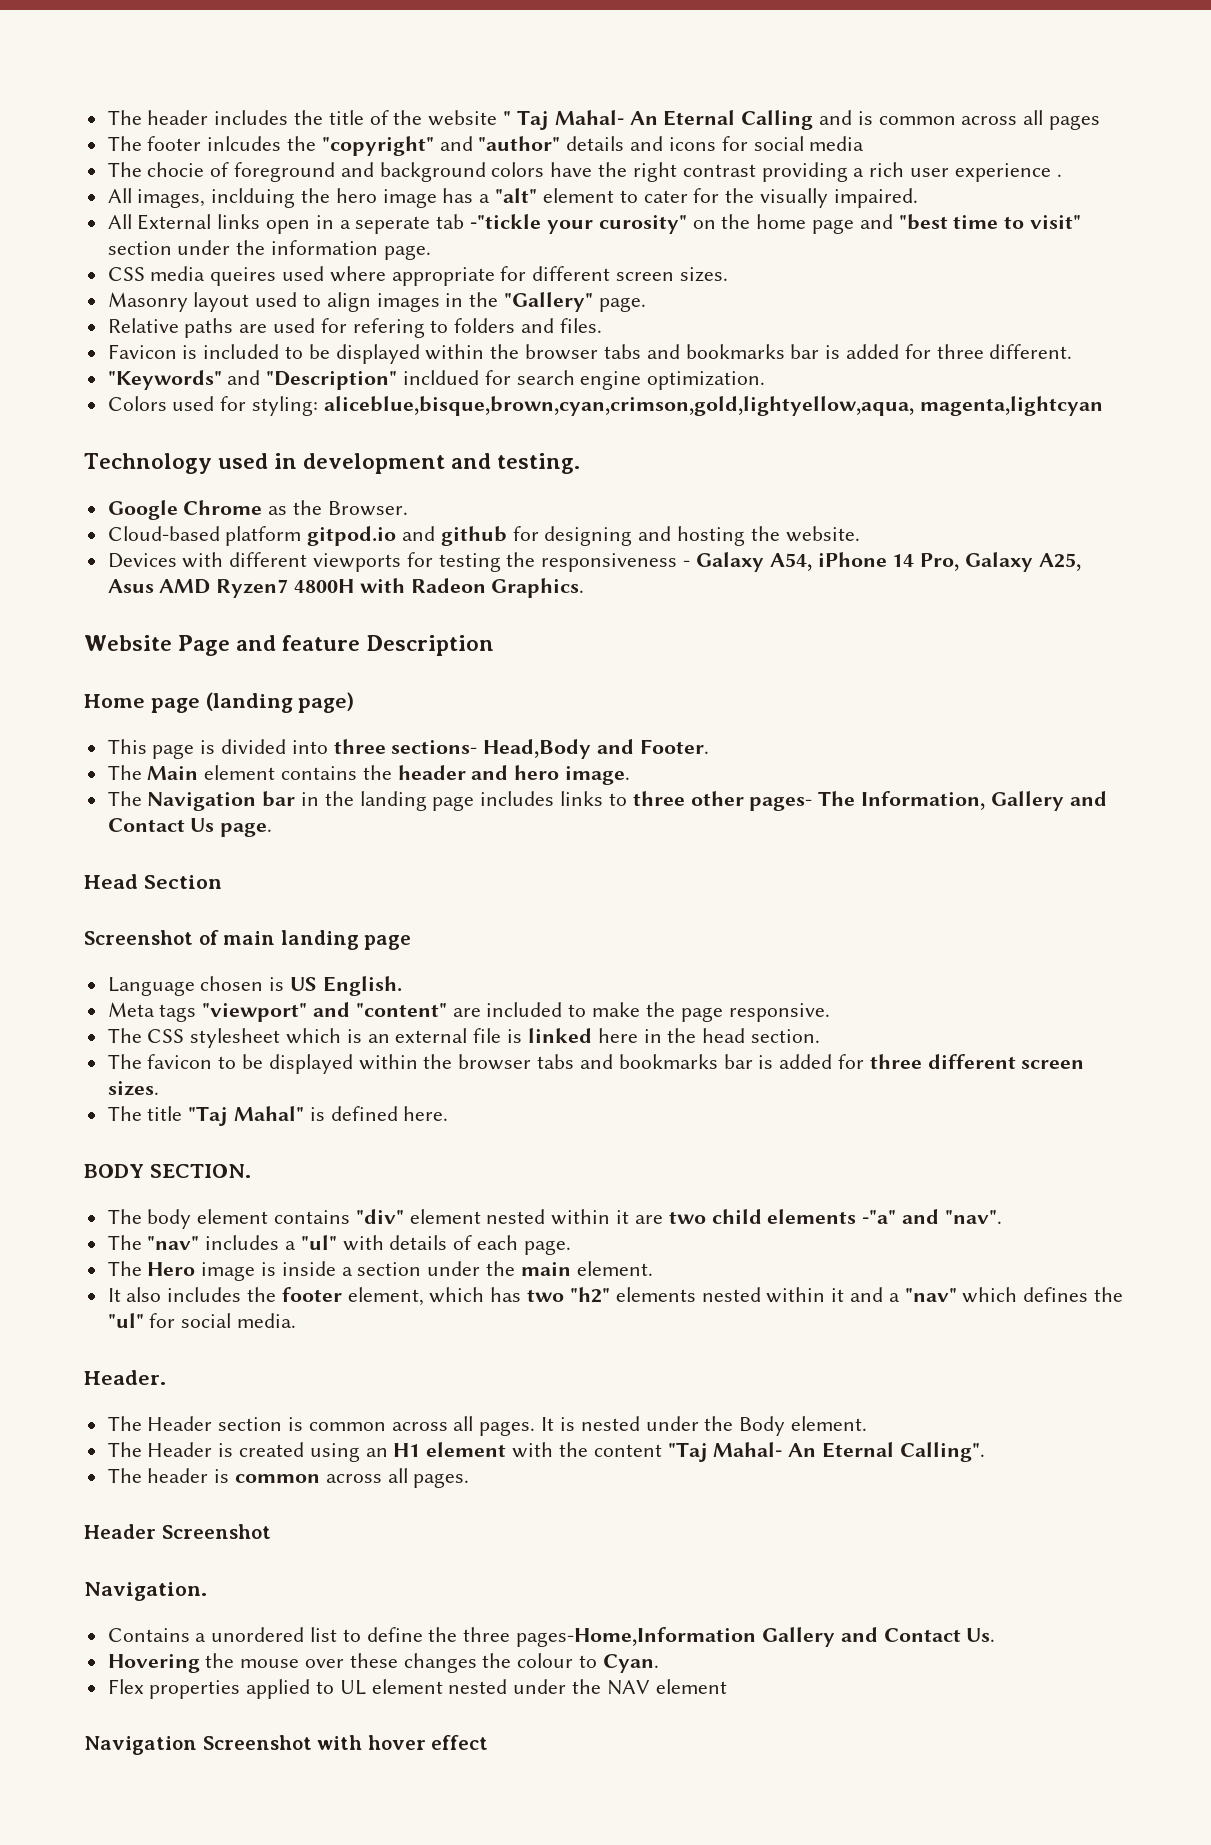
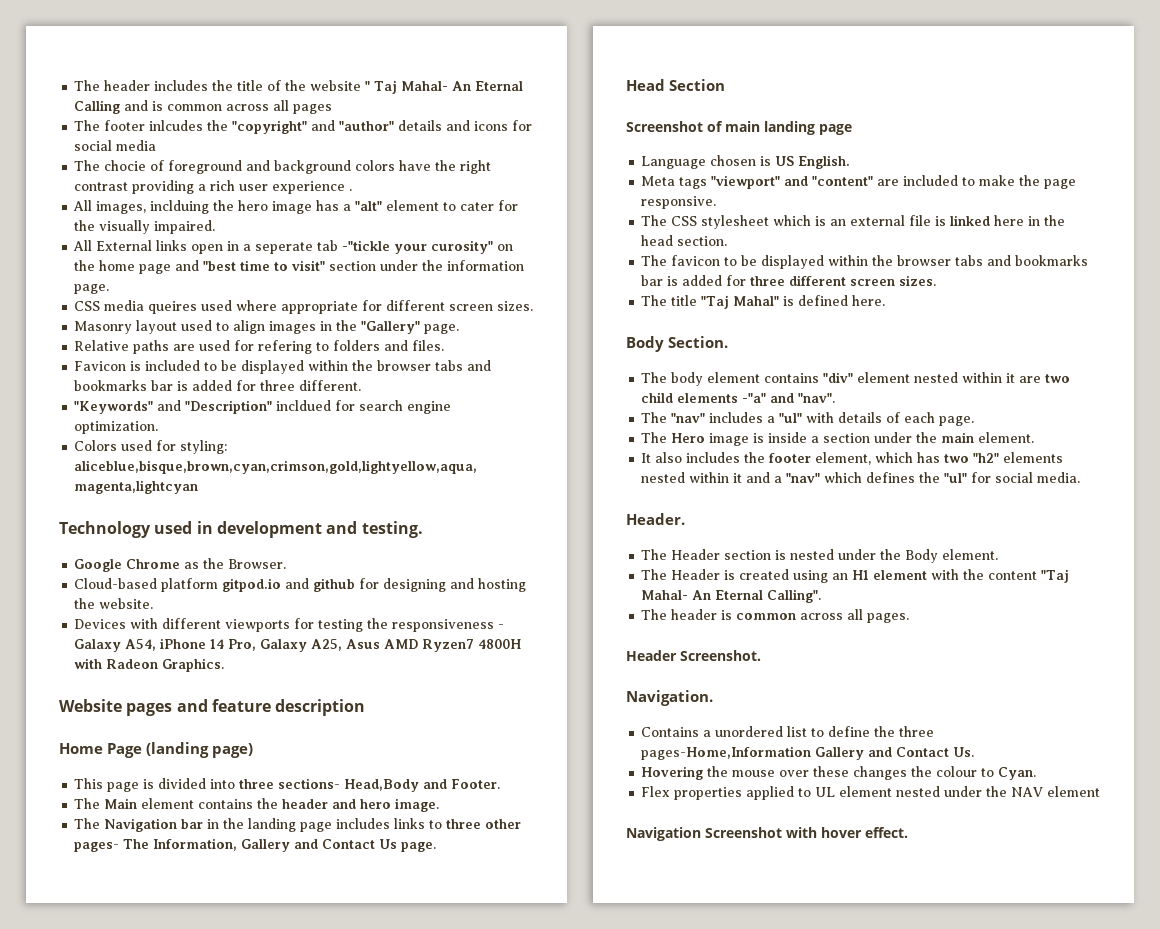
[178,635,231,656] Page -> [126,703,173,716] pages
[366,635,495,656] Description -> [275,699,366,716] description
[150,698,200,713] page -> [107,743,142,758] Page
[84,1164,251,1178] BODY SECTION. -> [626,336,728,352] Body Section.
[308,1416,575,1436] common across all pages. It is -> (787, 555) none
[161,1524,271,1539] Screenshot -> [680,650,761,661] Screenshot.
[431,1735,489,1750] effect -> [865,827,908,838] effect.

